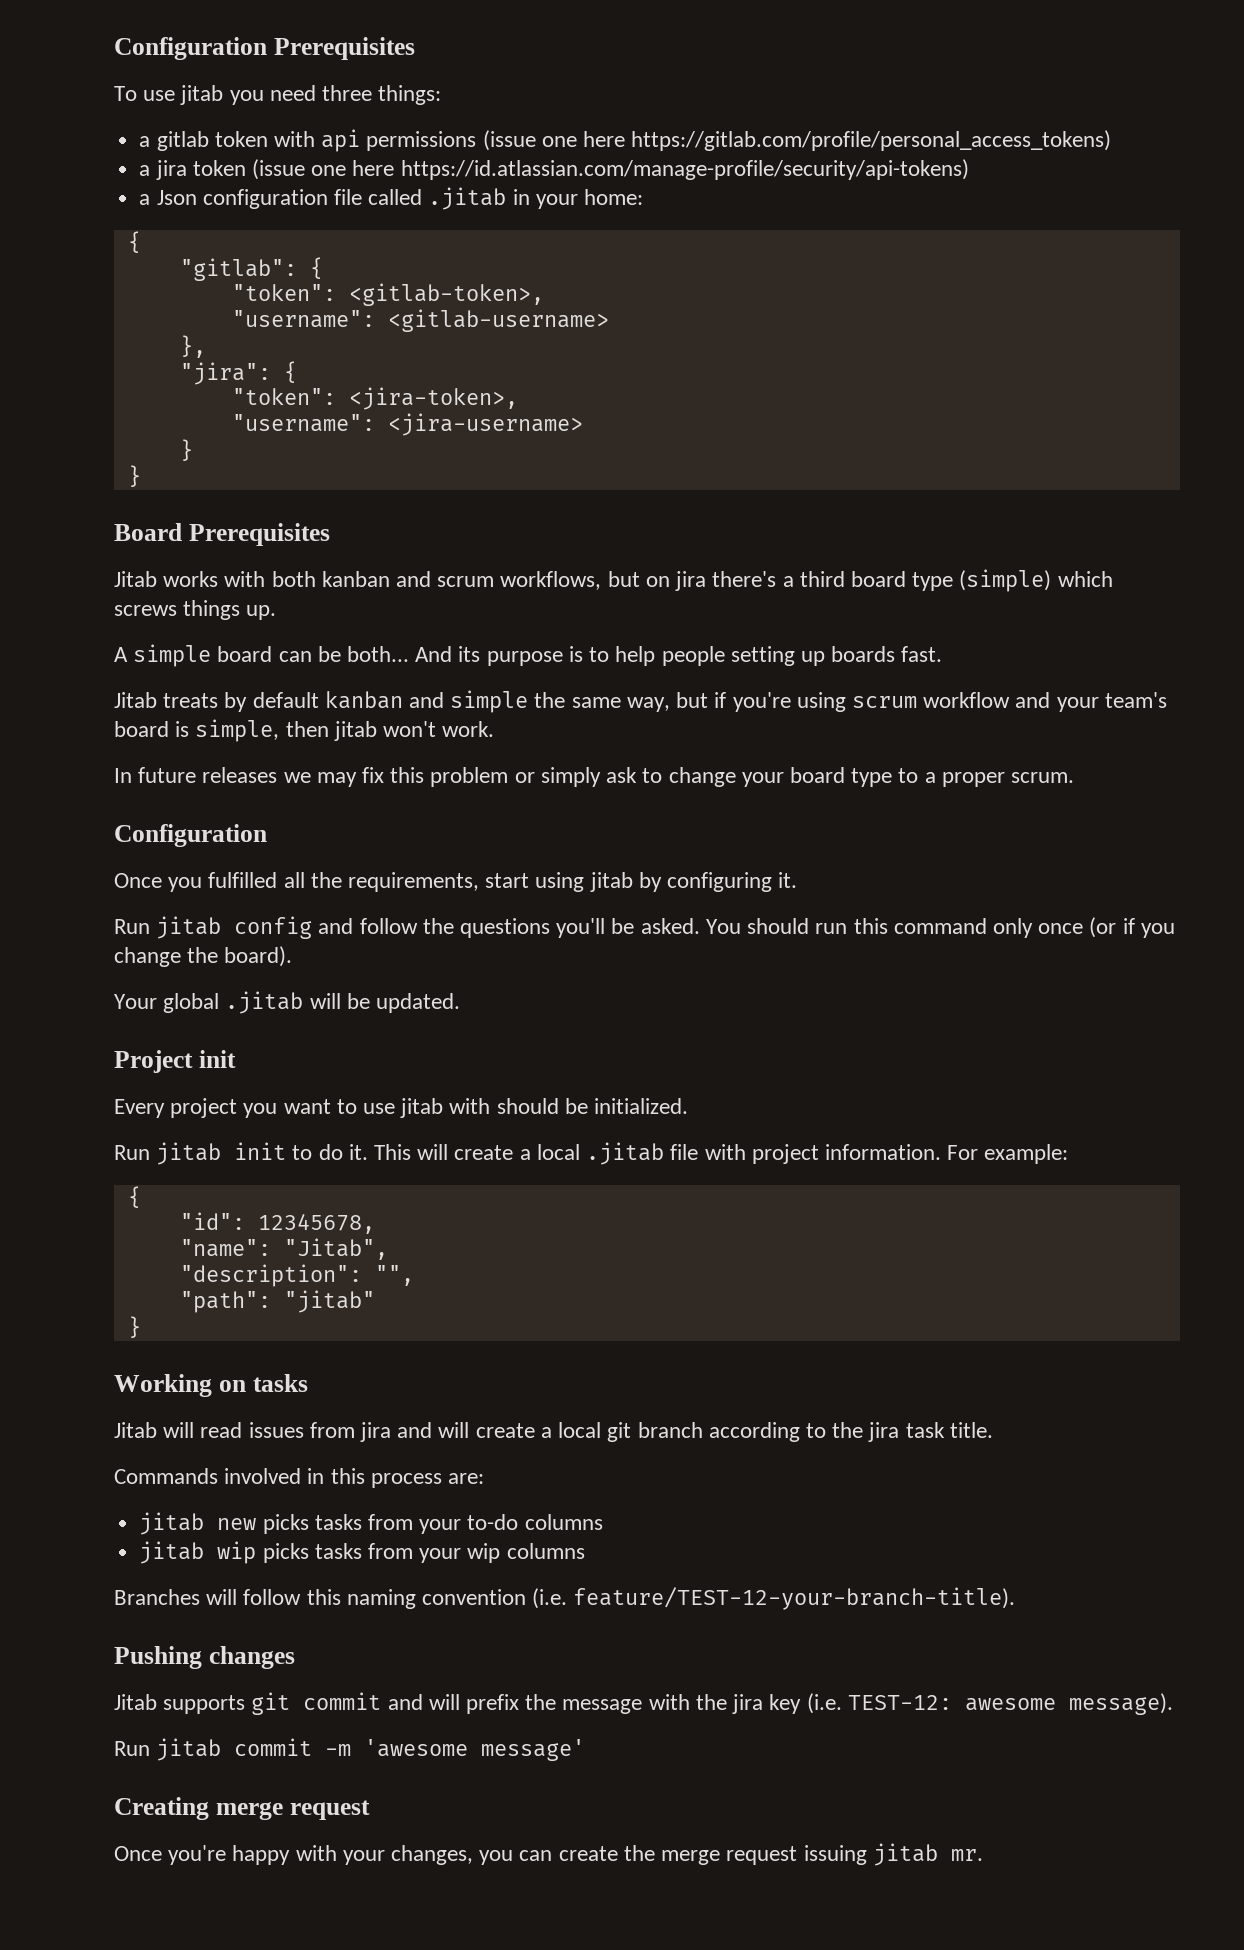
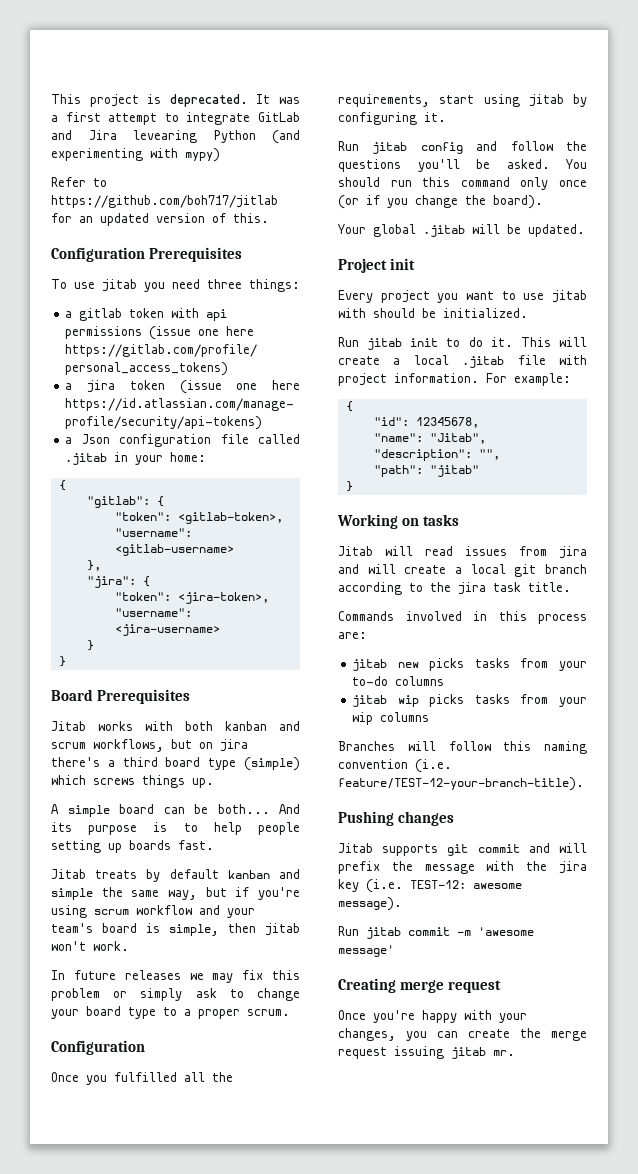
(114, 48) none -> [51,94,300,107] [51,112,300,125] [51,130,300,144] [51,148,220,162] [51,177,107,187] [51,195,278,208] [51,213,269,226] This project is deprecated. It was a first attempt to integrate GitLab and Jira levearing Python (and experimenting with mypy) // Refer to https://github.com/boh717/jitlab for an updated version of this. //

